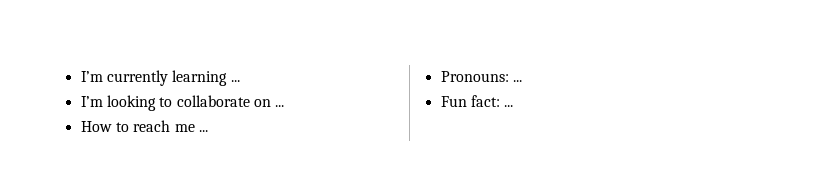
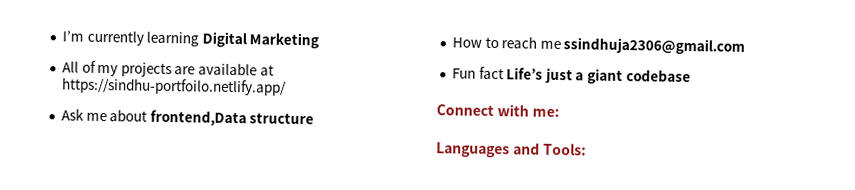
[230,80,240,82] [80,95,285,111] [80,120,208,132] [440,71,522,82] [440,95,514,107] ... // I’m looking to collaborate on ... // How to reach me ... // Pronouns: ... // Fun fact: ... -> [201,31,320,49] [61,60,274,78] [60,77,287,96] [60,108,315,127] [451,36,746,55] [451,66,691,85] [436,104,560,118] [436,142,587,159] Digital Marketing // All of my projects are available at https://sindhu-portfoilo.netlify.app/ // Ask me about frontend,Data structure // How to reach me ssindhuja2306@gmail.com // Fun fact Life’s just a giant codebase // Connect with me: // Languages and Tools:

